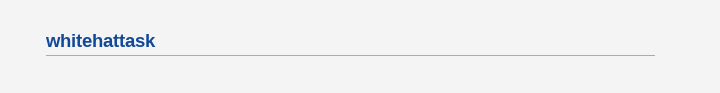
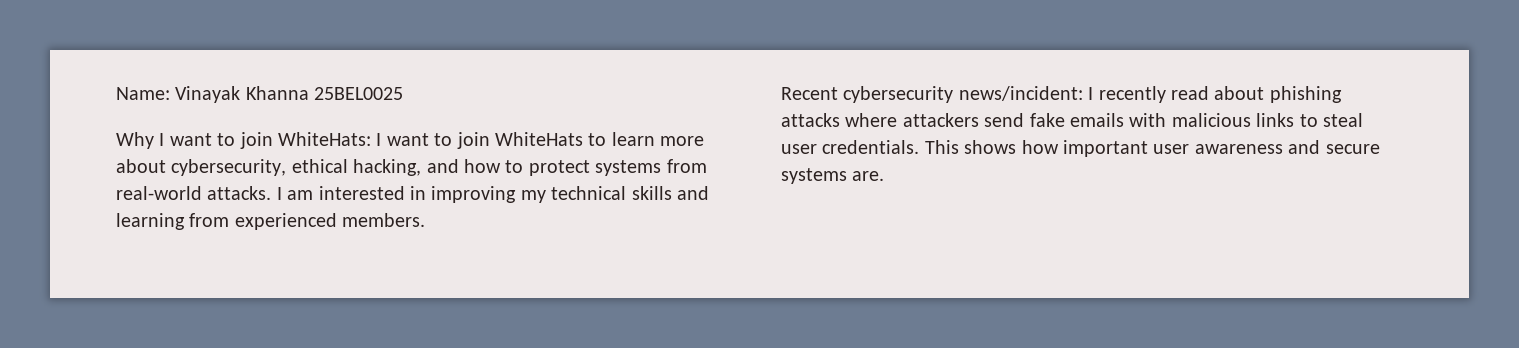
[45,34,156,47] whitehattask -> [116,86,404,103] [116,132,705,149] [116,159,707,176] [116,186,709,203] [116,213,426,230] [781,86,1342,103] [781,113,1363,127] [781,140,1380,157] [781,168,885,184] Name: Vinayak Khanna 25BEL0025 // Why I want to join WhiteHats: I want to join WhiteHats to learn more about cybersecurity, ethical hacking, and how to protect systems from real-world attacks. I am interested in improving my technical skills and learning from experienced members. // Recent cybersecurity news/incident: I recently read about phishing attacks where attackers send fake emails with malicious links to steal user credentials. This shows how important user awareness and secure systems are.

